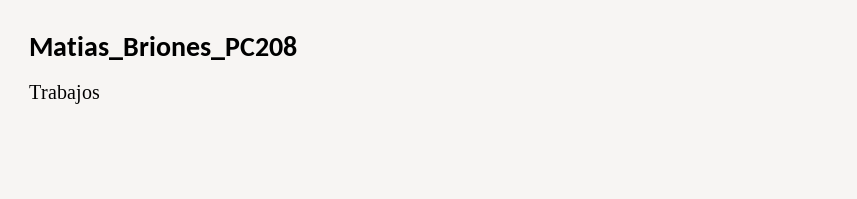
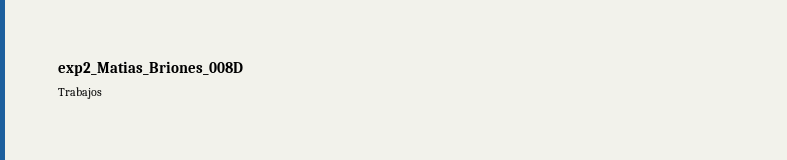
[29,36,297,60] Matias_Briones_PC208 -> [58,61,243,76] exp2_Matias_Briones_008D

